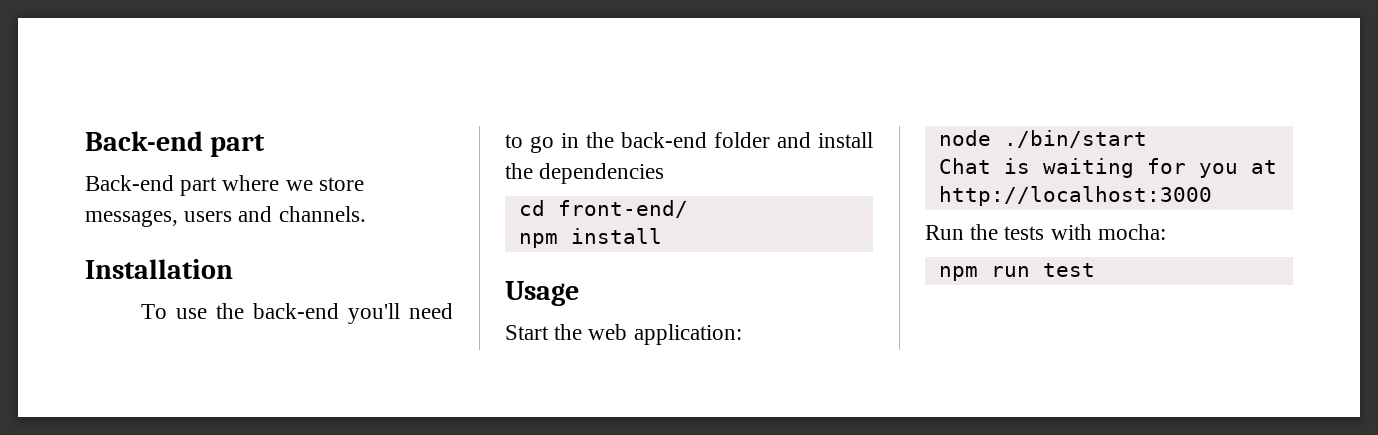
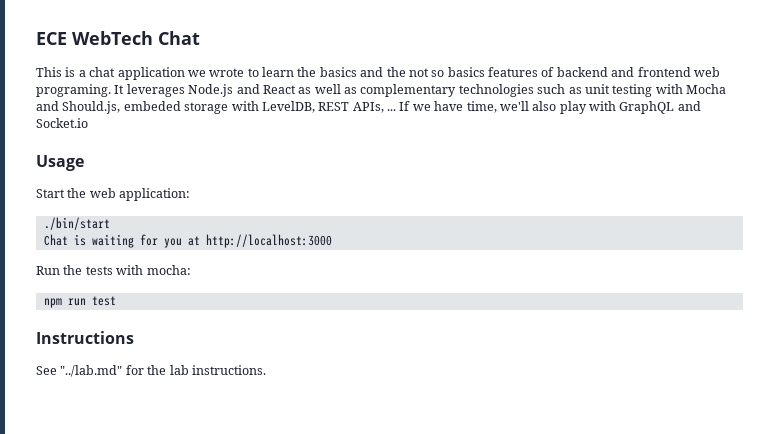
[85,131,266,157] [85,175,364,196] [85,206,366,227] [85,259,233,279] [141,303,453,324] [505,132,873,153] [505,163,665,184] [518,200,688,218] [518,228,662,248] Back-end part // Back-end part where we store messages, users and channels. // Installation // To use the back-end you'll need to go in the back-end folder and install the dependencies // cd front-end/ // npm install -> [36,31,200,45] [36,67,720,80] [36,84,726,97] [36,101,701,114] [36,118,88,128] ECE WebTech Chat // This is a chat application we wrote to learn the basics and the not so basics features of backend and frontend web programing. It leverages Node.js and React as well as complementary technologies such as unit testing with Mocha and Should.js, embeded storage with LevelDB, REST APIs, ... If we have time, we'll also play with GraphQL and Socket.io
[938,130,991,146] node -> (191, 194) none
(1095, 270) none -> [36,331,134,344] [36,365,266,377] // Instructions // See "../lab.md" for the lab instructions.

